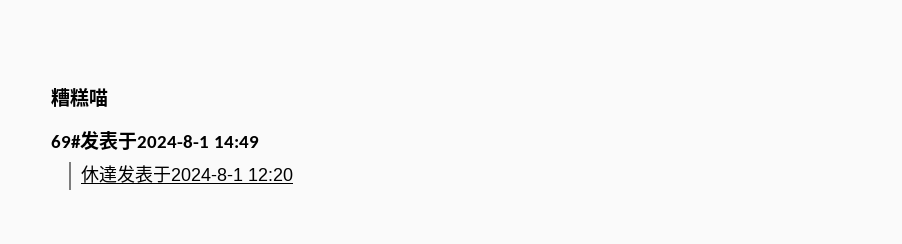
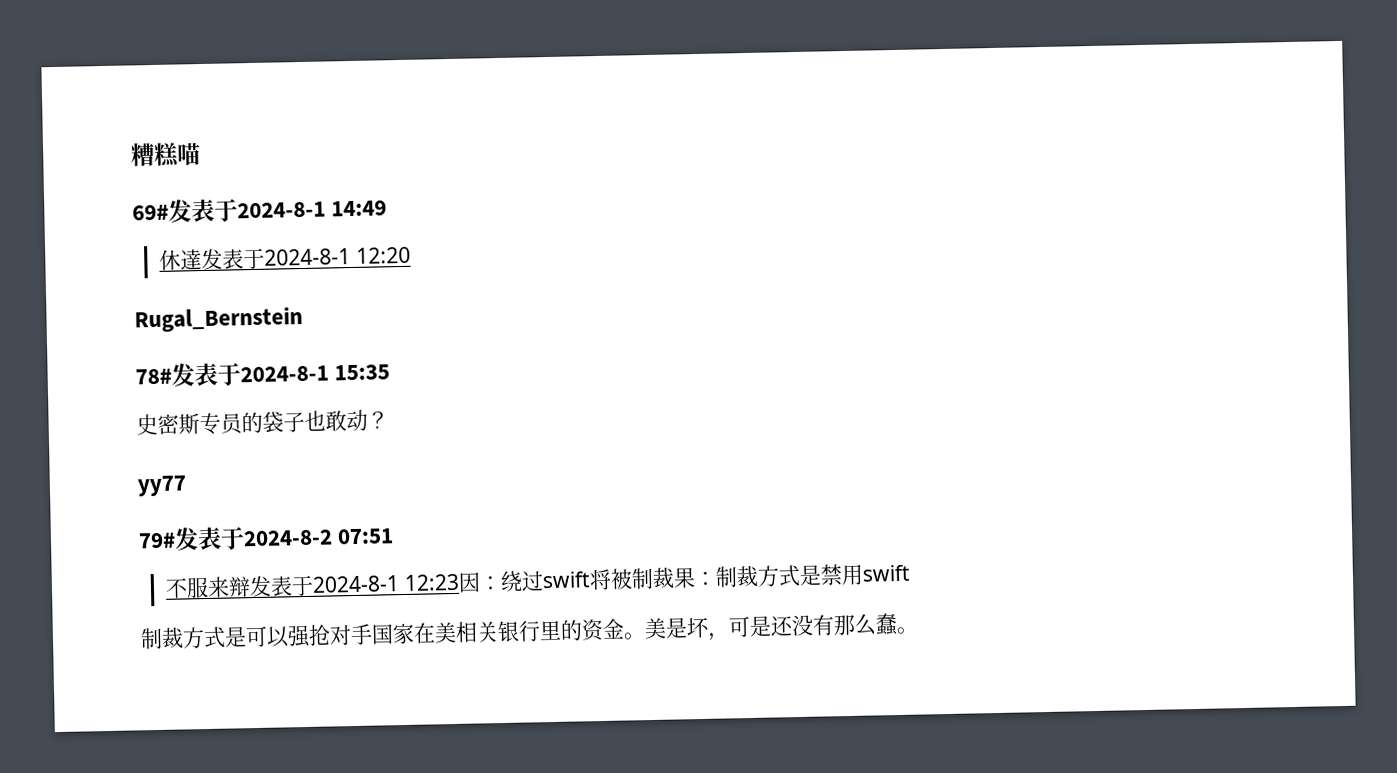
(294, 174) none -> [134,307,303,333] [135,362,391,387] [136,409,389,436] [137,475,187,497] [138,526,395,551] [164,564,910,599] [140,613,919,650] // Rugal_Bernstein // 78#发表于2024-8-1 15:35 // 史密斯专员的袋子也敢动？ // yy77 // 79#发表于2024-8-2 07:51 // 不服来辩发表于2024-8-1 12:23因：绕过swift将被制裁果：制裁方式是禁用swift // 制裁方式是可以强抢对手国家在美相关银行里的资金。美是坏，可是还没有那么蠢。

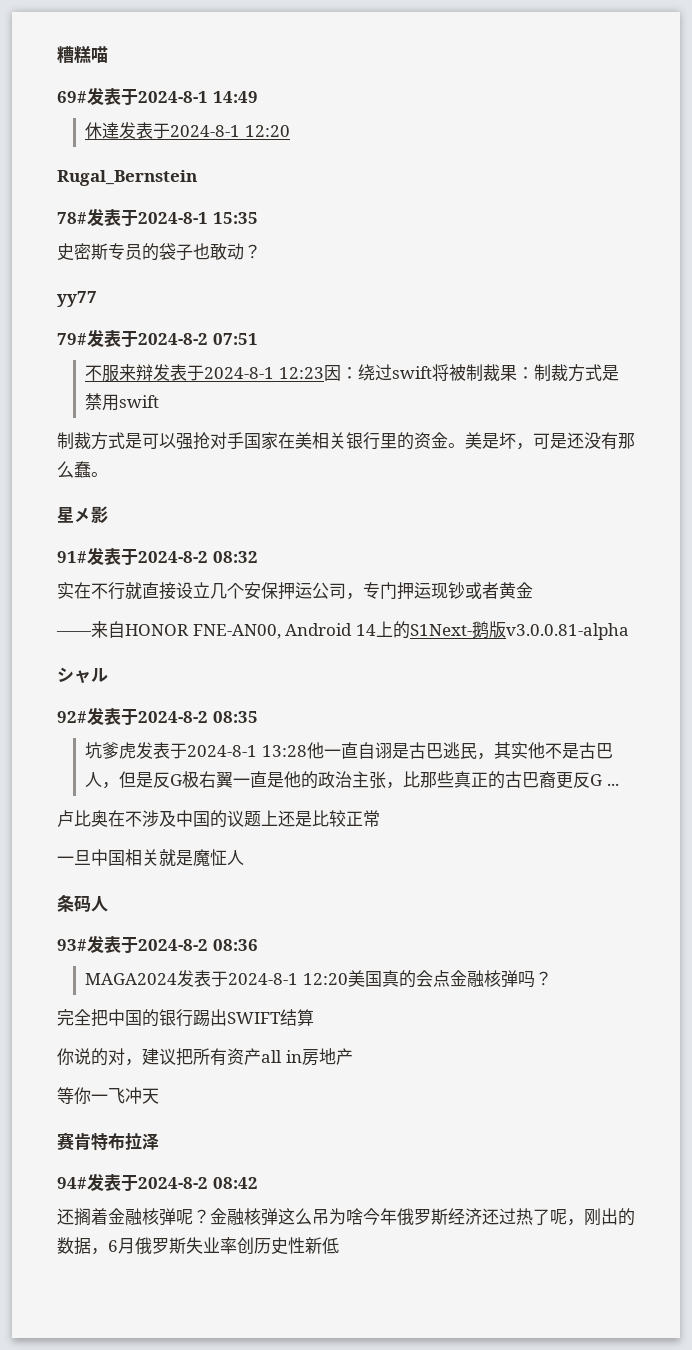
(919, 630) none -> [57,506,108,524] [57,547,258,565] [57,582,533,600] [56,621,629,640] [57,667,108,683] [57,707,258,725] [85,742,613,760] [85,771,619,789] [57,810,380,828] [57,849,244,866] [57,894,108,912] [57,935,258,953] [85,970,552,988] [57,1009,314,1027] [57,1048,353,1066] [57,1087,159,1104] [57,1132,159,1151] [57,1173,258,1191] [57,1208,635,1226] [57,1237,339,1255] // 星㐅影 // 91#发表于2024-8-2 08:32 // 实在不行就直接设立几个安保押运公司，专门押运现钞或者黄金 // ——来自HONOR FNE-AN00, Android 14上的S1Next-鹅版v3.0.0.81-alpha // シャル // 92#发表于2024-8-2 08:35 // 坑爹虎发表于2024-8-1 13:28他一直自诩是古巴逃民，其实他不是古巴人，但是反G极右翼一直是他的政治主张，比那些真正的古巴裔更反G ... // 卢比奥在不涉及中国的议题上还是比较正常 // 一旦中国相关就是魔怔人 // 条码人 // 93#发表于2024-8-2 08:36 // MAGA2024发表于2024-8-1 12:20美国真的会点金融核弹吗？ // 完全把中国的银行踢出SWIFT结算 // 你说的对，建议把所有资产all in房地产 // 等你一飞冲天 // 赛肯特布拉泽 // 94#发表于2024-8-2 08:42 // 还搁着金融核弹呢？金融核弹这么吊为啥今年俄罗斯经济还过热了呢，刚出的数据，6月俄罗斯失业率创历史性新低

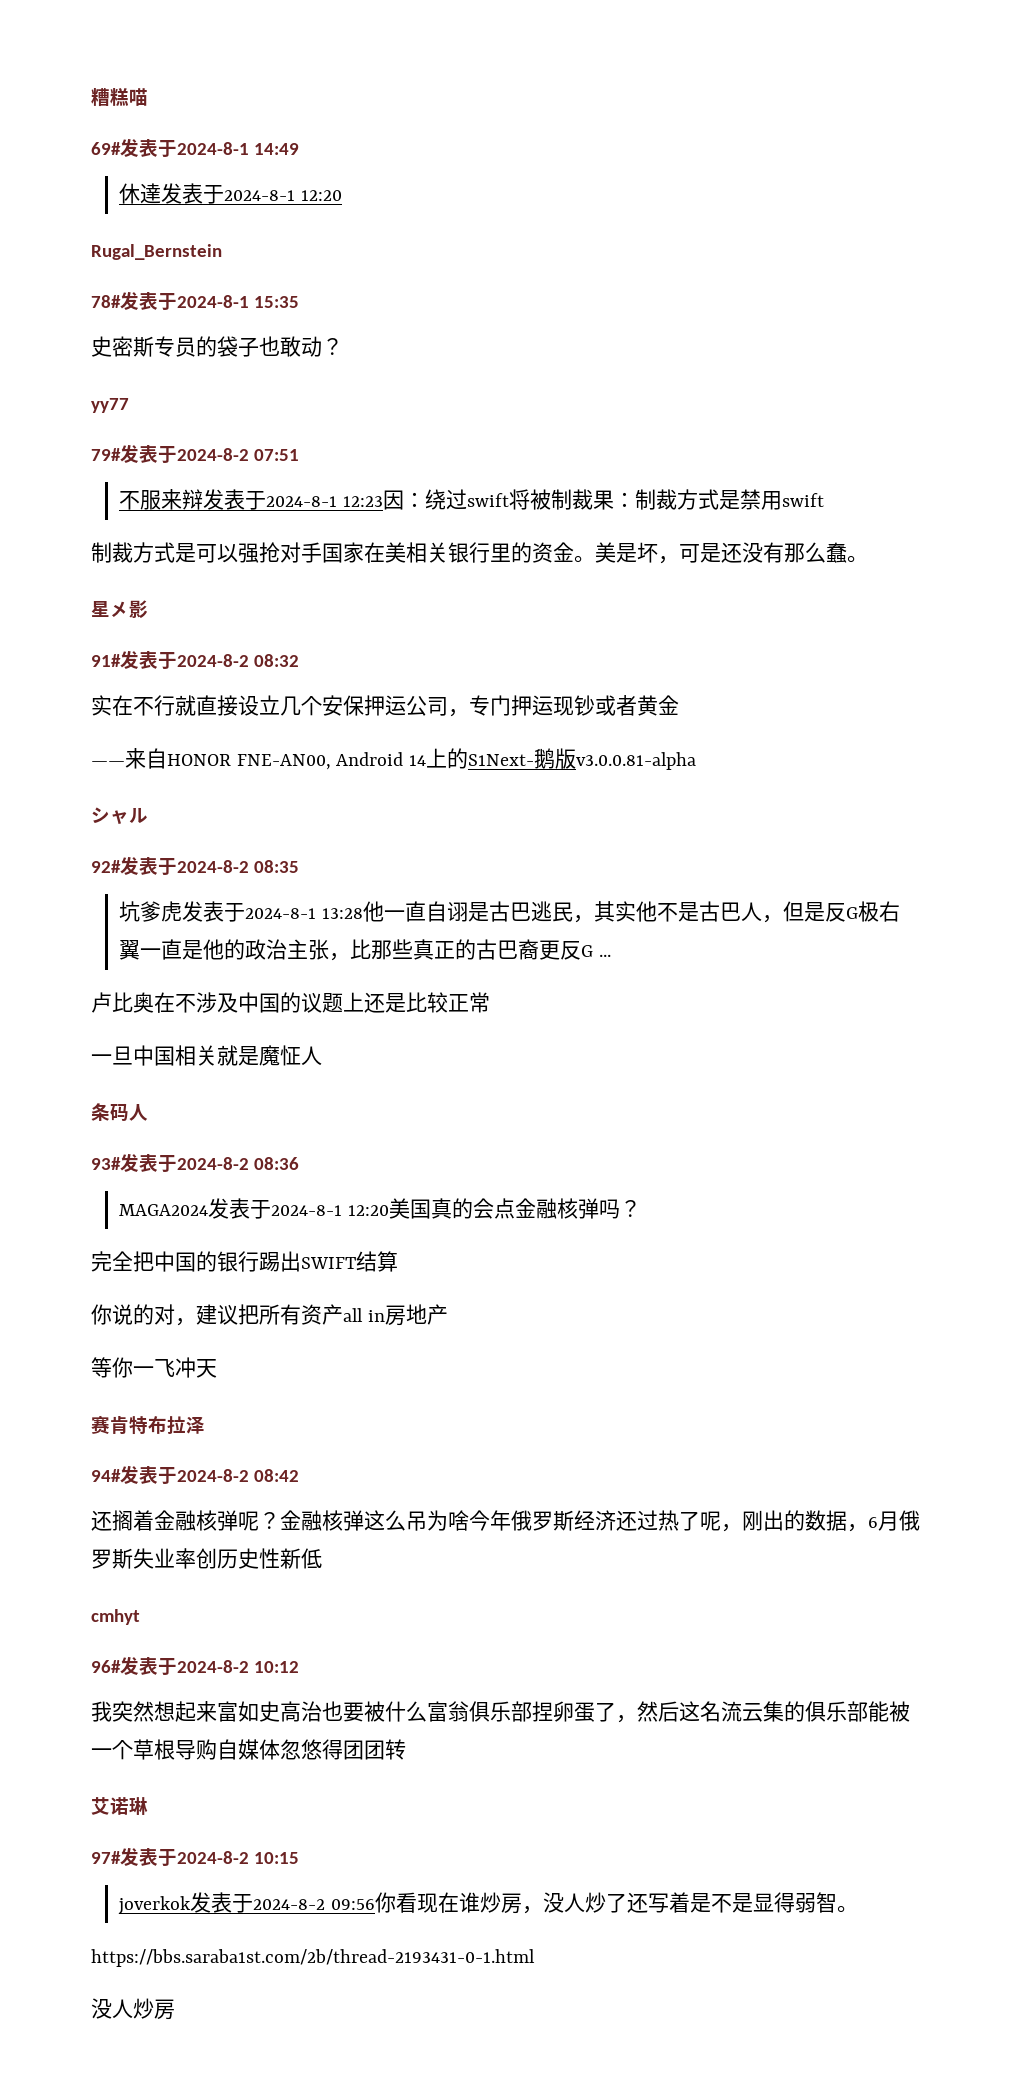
(339, 1245) none -> [91,1609,140,1625] [91,1656,299,1675] [91,1701,910,1723] [91,1739,406,1760] [91,1797,148,1815] [91,1847,299,1866] [118,1892,858,1915] [91,1949,535,1967] [91,1998,175,2020] // cmhyt // 96#发表于2024-8-2 10:12 // 我突然想起来富如史高治也要被什么富翁俱乐部捏卵蛋了，然后这名流云集的俱乐部能被一个草根导购自媒体忽悠得团团转 // 艾诺琳 // 97#发表于2024-8-2 10:15 // joverkok发表于2024-8-2 09:56你看现在谁炒房，没人炒了还写着是不是显得弱智。 // https://bbs.saraba1st.com/2b/thread-2193431-0-1.html // 没人炒房

